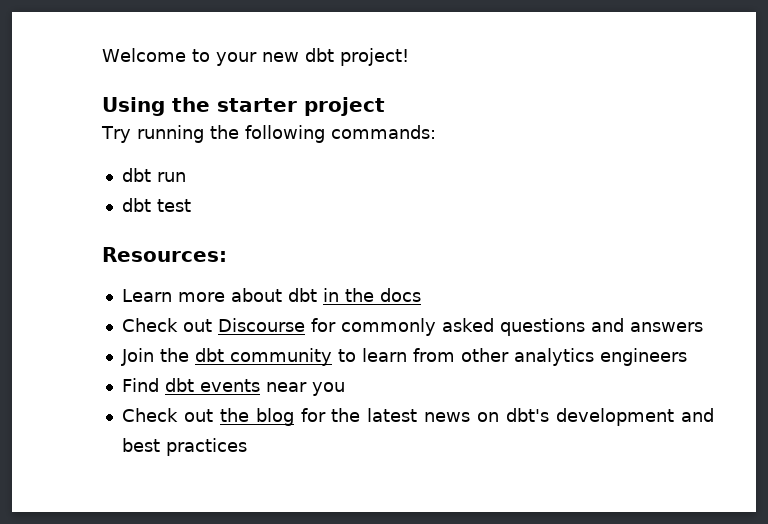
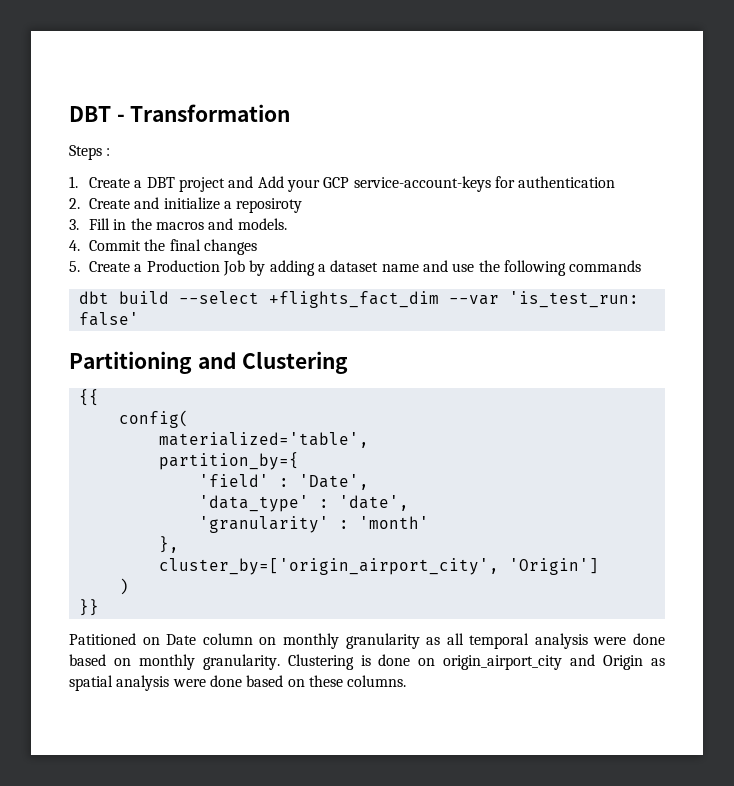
[102,48,409,66] [102,97,385,116] [101,125,204,143] Welcome to your new dbt project! // Using the starter project // Try running -> [69,104,291,122] [69,145,111,160] [69,176,616,192] [69,197,303,213] [69,218,287,230] [69,239,258,255] [69,260,475,276] DBT - Transformation // Steps : // 1. Create a DBT project and Add your GCP service-account-keys for authentication // 2. Create and initialize a reposiroty // 3. Fill in the macros and models. // 4. Commit the final changes // 5. Create a Production Job by adding a dataset name and use
[330,125,436,139] [121,168,186,182] [121,198,191,212] [102,247,227,262] [121,288,421,302] [121,318,703,336] [120,348,687,366] [121,378,345,396] [121,408,715,426] [121,438,247,456] commands: // dbt run // dbt test // Resources: // Learn more about dbt in the docs // Check out Discourse for commonly asked questions and answers // Join the dbt community to learn from other analytics engineers // Find dbt events near you // Check out the blog for the latest news on dbt's development and best practices -> [569,260,642,272] [78,291,639,308] [78,312,139,326] [69,351,349,374] [78,389,99,406] [118,410,189,428] [158,432,369,448] [158,452,299,470] [198,474,369,490] [198,495,409,512] [198,516,429,533] [158,536,179,553] [158,558,599,575] [118,578,129,595] [78,599,99,616] [69,633,665,649] [69,654,665,670] [69,675,407,691] commands // dbt build --select +flights_fact_dim --var 'is_test_run: false' // Partitioning and Clustering // {{ // config( // materialized='table', // partition_by={ // 'field' : 'Date', // 'data_type' : 'date', // 'granularity' : 'month' // }, // cluster_by=['origin_airport_city', 'Origin'] // ) // }} // Patitioned on Date column on monthly granularity as all temporal analysis were done based on monthly granularity. Clustering is done on origin_airport_city and Origin as spatial analysis were done based on these columns.

